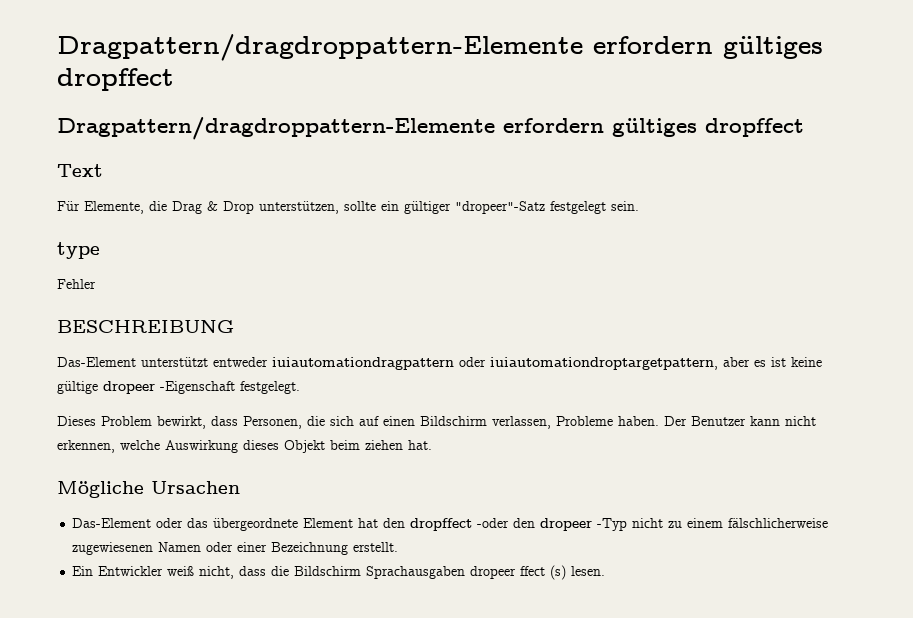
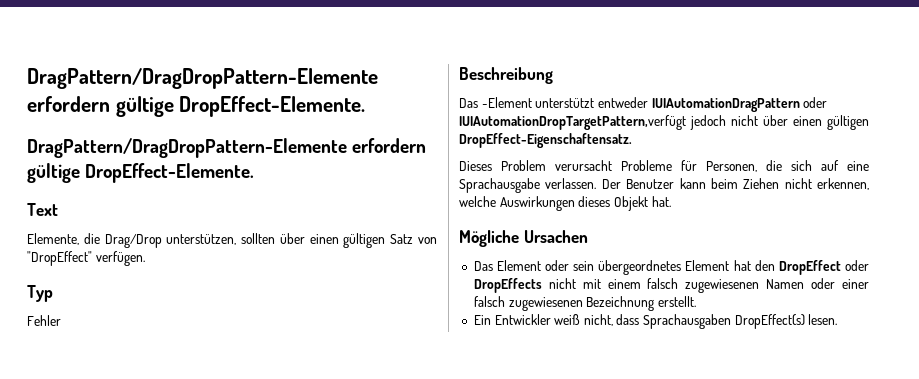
[57,34,823,61] [57,68,174,91] [57,117,804,140] Dragpattern/dragdroppattern-Elemente erfordern gültiges dropffect // Dragpattern/dragdroppattern-Elemente erfordern gültiges dropffect -> [27,68,378,89] [27,96,366,117] [27,138,427,158] [27,163,255,183] DragPattern/DragDropPattern-Elemente erfordern gültige DropEffect-Elemente. // DragPattern/DragDropPattern-Elemente erfordern gültige DropEffect-Elemente.
[57,201,80,211] Für -> (58, 209) none
[172,201,639,214] [57,242,100,259] [57,279,96,289] [57,320,234,333] [57,357,822,370] [57,381,300,394] Drag & Drop unterstützen, sollte ein gültiger "dropeer"-Satz festgelegt sein. // type // Fehler // BESCHREIBUNG // Das-Element unterstützt entweder iuiautomationdragpattern oder iuiautomationdroptargetpattern, aber es ist keine gültige dropeer -Eigenschaft festgelegt. -> [104,233,437,248] [27,251,145,266] [27,285,53,302] [27,315,61,326] [459,67,553,84] [459,97,828,112] [459,115,869,130] [459,133,632,148] Drag/Drop unterstützen, sollten über einen gültigen Satz von "DropEffect" verfügen. // Typ // Fehler // Beschreibung // Das -Element unterstützt entweder IUIAutomationDragPattern oder IUIAutomationDropTargetPattern,verfügt jedoch nicht über einen gültigen DropEffect-Eigenschaftensatz.
[157,416,238,429] bewirkt, dass -> [555,160,697,171] verursacht Probleme für
[383,416,659,429] einen Bildschirm verlassen, Probleme haben. -> [847,161,869,171] [459,178,597,193] eine Sprachausgabe verlassen.
(780, 421) none -> [710,178,780,189] beim Ziehen
[165,440,238,453] Auswirkung -> [499,196,575,211] Auswirkungen
[330,440,403,450] beim ziehen -> (648, 203) none
[72,518,829,531] Das-Element oder das übergeordnete Element hat den dropffect -oder den dropeer -Typ nicht zu einem fälschlicherweise -> [473,260,869,275] [473,278,679,293] Das Element oder sein übergeordnetes Element hat den DropEffect oder DropEffects nicht mit einem falsch
(268, 547) none -> [473,296,583,311] falsch zugewiesenen
[271,565,567,580] die Bildschirm Sprachausgaben dropeer ffect (s) -> [643,314,805,329] Sprachausgaben DropEffect(s)

